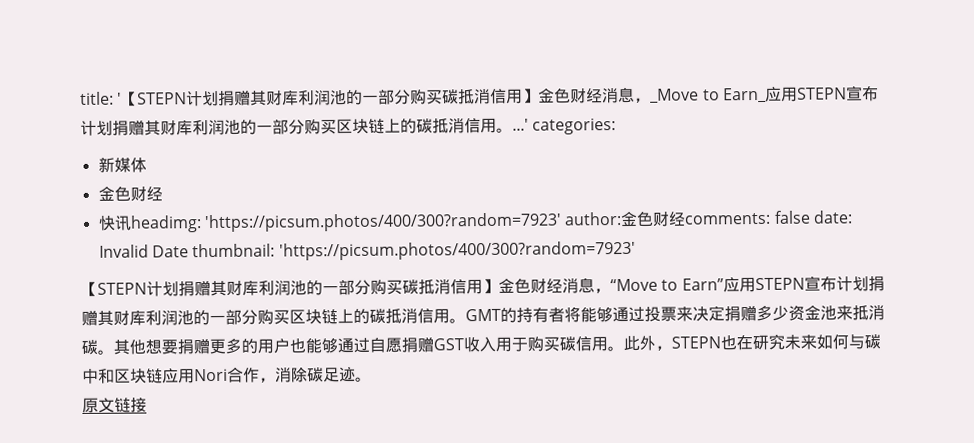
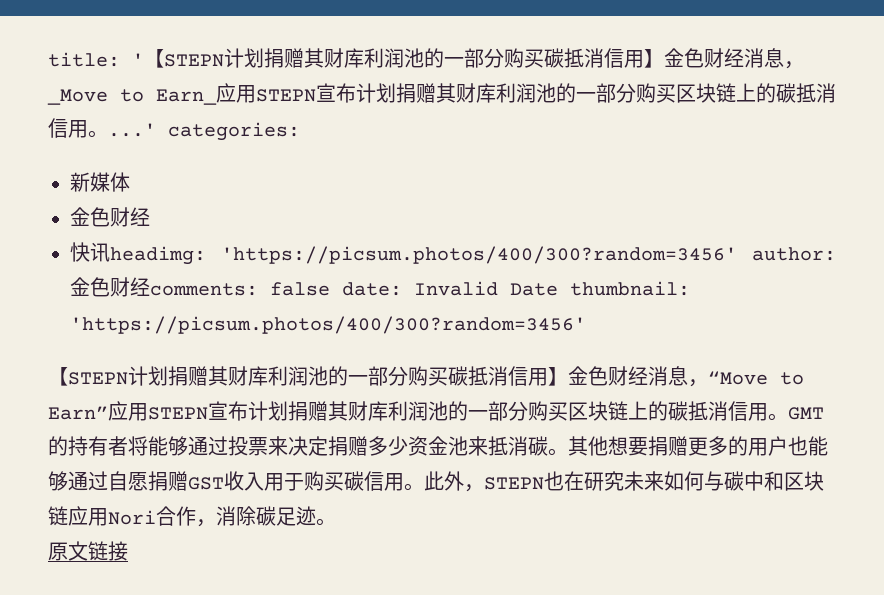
[203,212,562,233] 'https://picsum.photos/400/300?random=7923' -> [221,246,737,264] 'https://picsum.photos/400/300?random=3456'
[278,240,636,261] 'https://picsum.photos/400/300?random=7923' -> [70,316,586,334] 'https://picsum.photos/400/300?random=3456'

